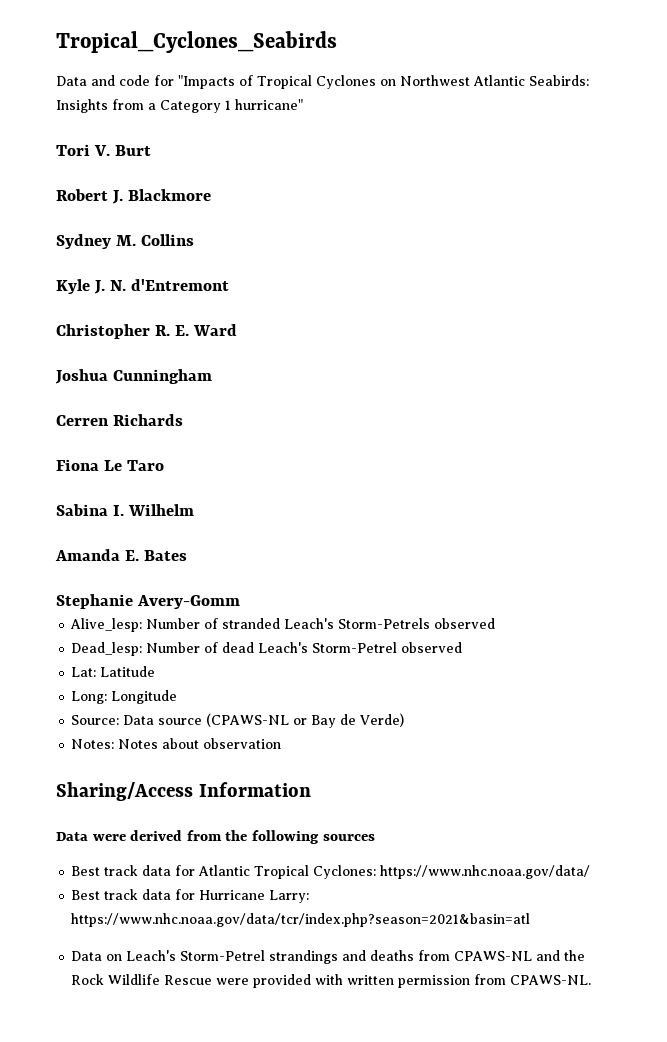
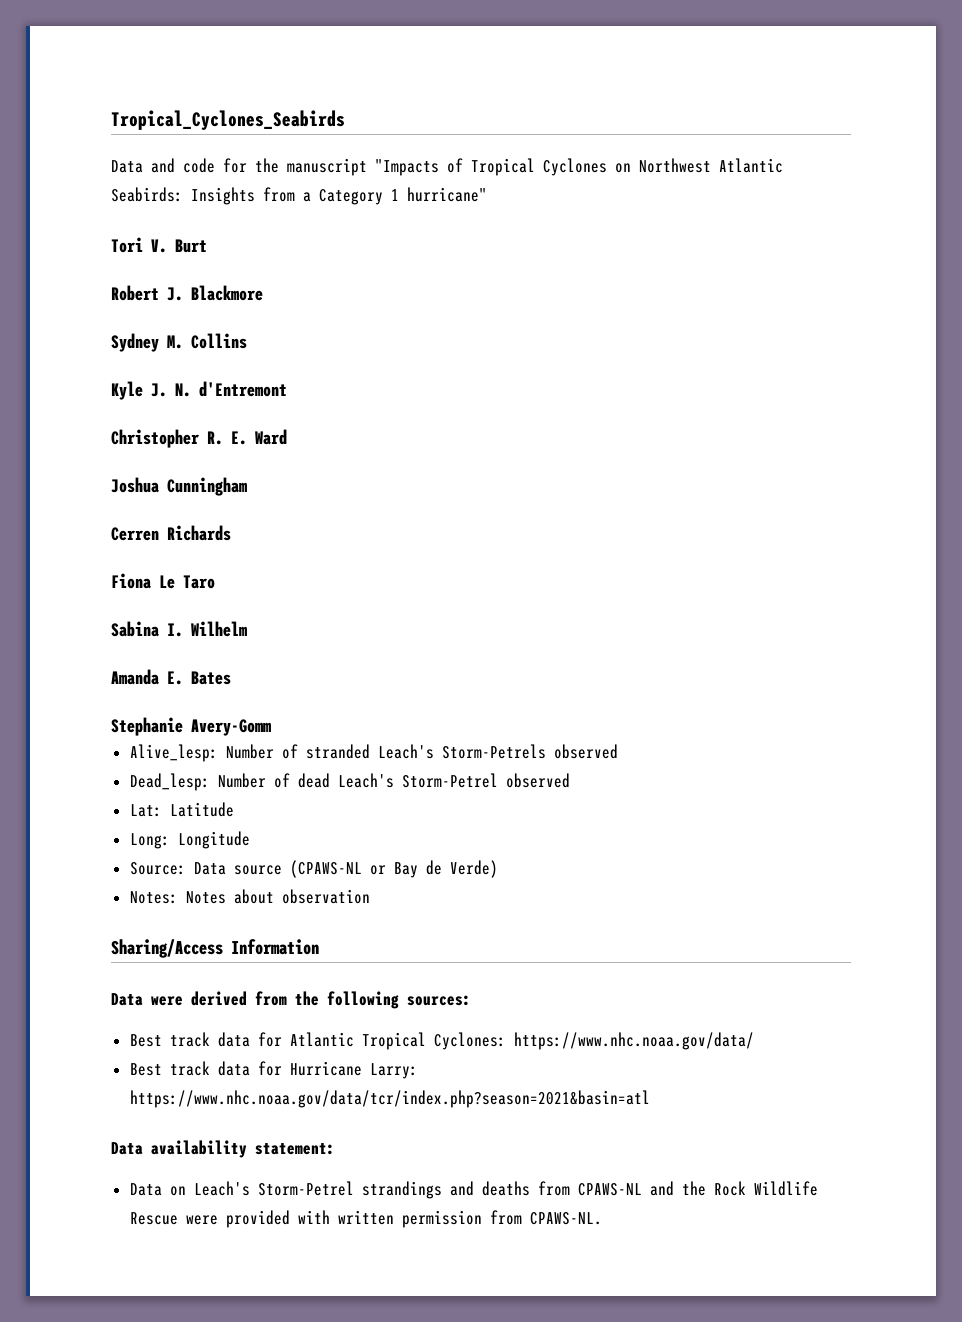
(174, 80) none -> [255,158,367,176] the manuscript
[322,834,375,841] sources -> [407,995,471,1006] sources:
(531, 920) none -> [111,1140,335,1158] // Data availability statement:

